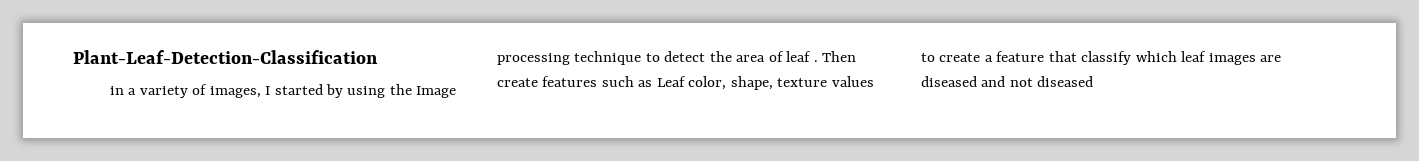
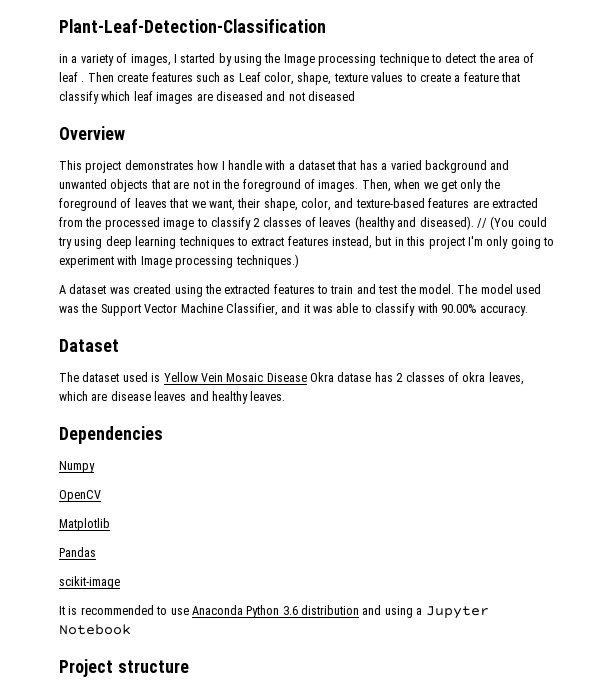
(1094, 81) none -> [59,126,125,140] [59,160,510,173] [59,179,500,192] [59,198,538,211] [59,216,547,230] [58,236,554,249] [59,254,299,268] [59,284,541,297] [59,303,529,316] [59,339,119,352] [59,372,524,385] [59,391,286,404] [59,426,163,444] [59,461,95,473] [59,490,101,502] [59,518,110,531] [59,547,96,557] [59,576,120,589] [59,605,489,619] [59,624,131,635] [59,659,189,677] // Overview // This project demonstrates how I handle with a dataset that has a varied background and unwanted objects that are not in the foreground of images. Then, when we get only the foreground of leaves that we want, their shape, color, and texture-based features are extracted from the processed image to classify 2 classes of leaves (healthy and diseased). // (You could try using deep learning techniques to extract features instead, but in this project I'm only going to experiment with Image processing techniques.) // A dataset was created using the extracted features to train and test the model. The model used was the Support Vector Machine Classifier, and it was able to classify with 90.00% accuracy. // Dataset // The dataset used is Yellow Vein Mosaic Disease Okra datase has 2 classes of okra leaves, which are disease leaves and healthy leaves. // Dependencies // Numpy // OpenCV // Matplotlib // Pandas // scikit-image // It is recommended to use Anaconda Python 3.6 distribution and using a Jupyter Notebook // Project structure

